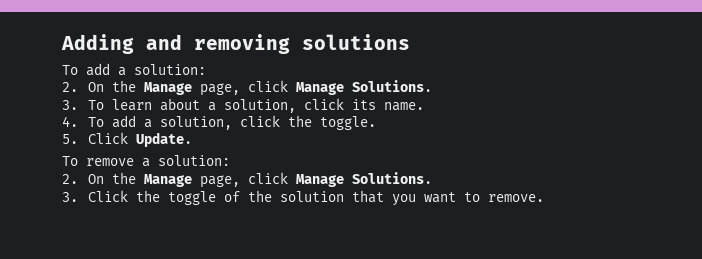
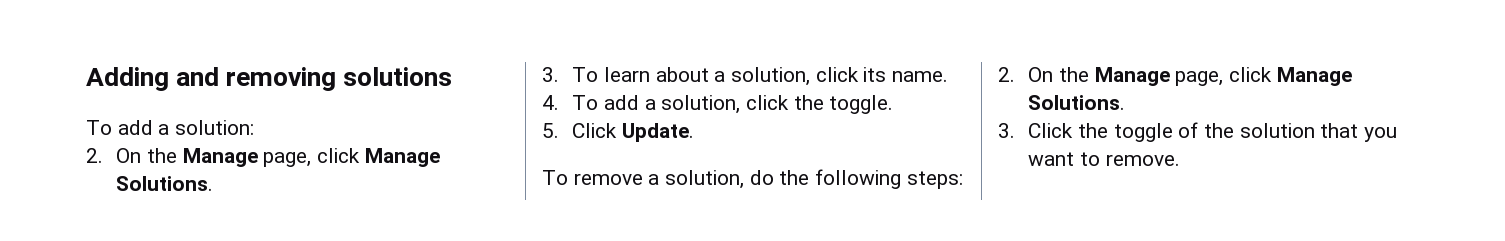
[158,155,230,166] solution: -> [665,169,963,189] solution, do the following steps:

